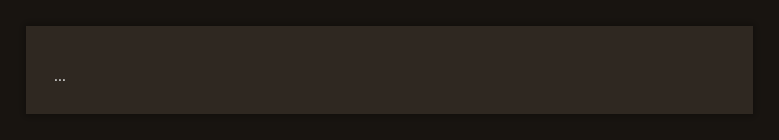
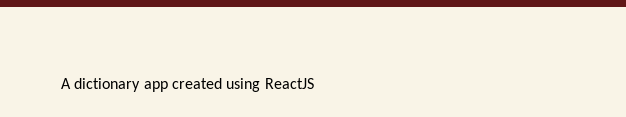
[54,79,66,81] ... -> [61,78,314,92] A dictionary app created using ReactJS

